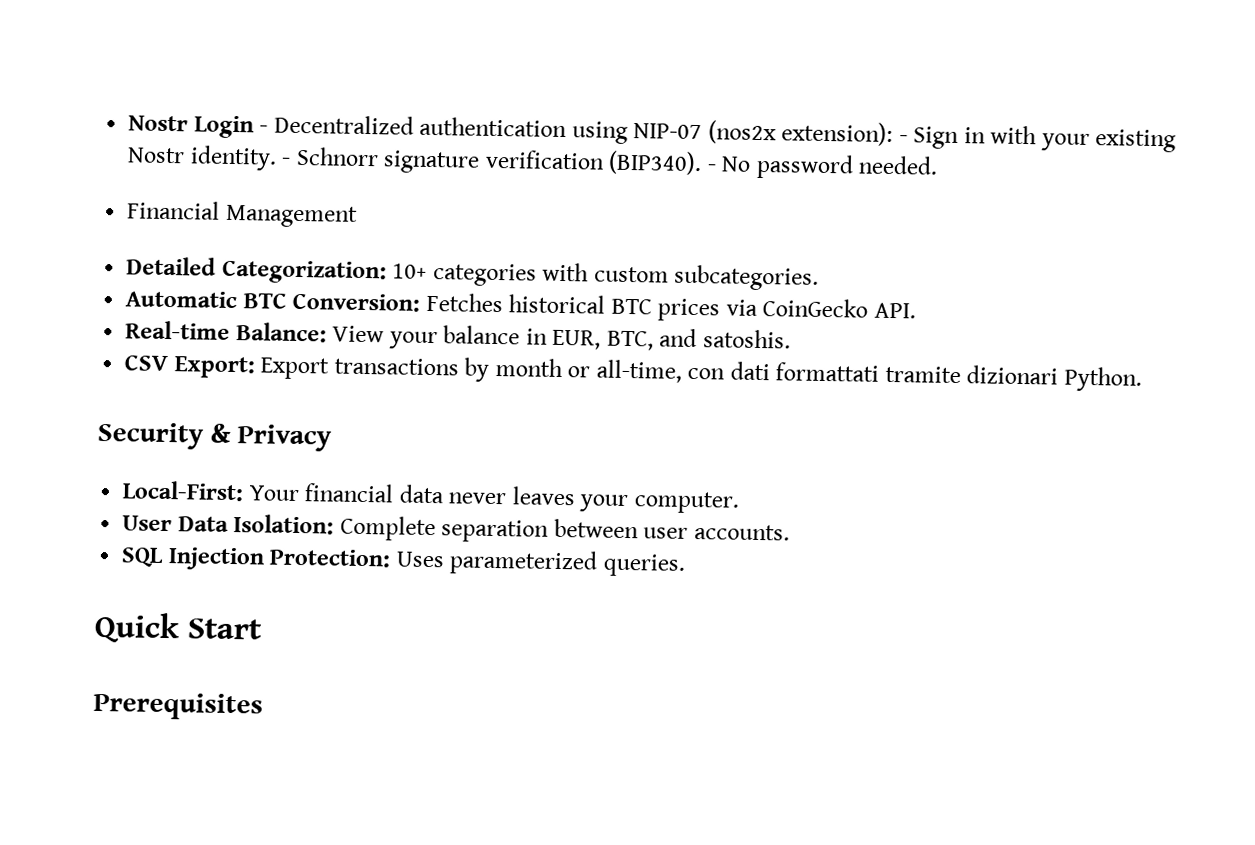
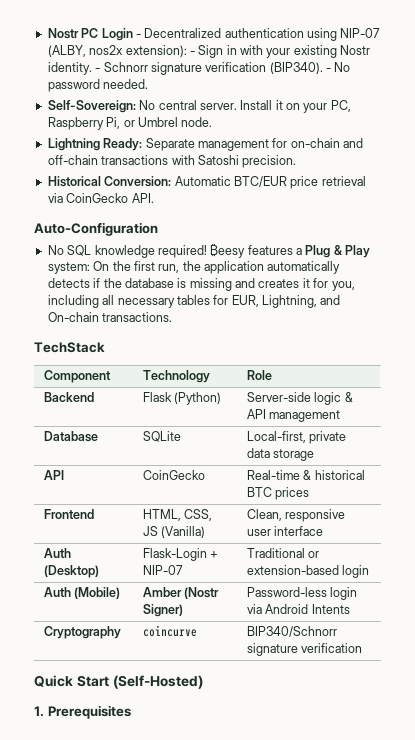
[128,115,189,132] Nostr -> [47,28,99,39] Nostr PC
[707,120,777,145] (nos2x -> [47,45,124,57] (ALBY, nos2x
[127,200,358,228] [126,256,820,291] [125,290,916,322] [125,320,791,351] [124,355,1142,392] [97,421,333,452] [122,480,739,514] [122,514,790,543] [121,547,685,577] Financial Management // Detailed Categorization: 10+ categories with custom subcategories. // Automatic BTC Conversion: Fetches historical BTC prices via CoinGecko API. // Real-time Balance: View your balance in EUR, BTC, and satoshis. // CSV Export: Export transactions by month or all-time, con dati formattati tramite dizionari Python. // Security & Privacy // Local-First: Your financial data never leaves your computer. // User Data Isolation: Complete separation between user accounts. // SQL Injection Protection: Uses parameterized queries. -> [47,100,351,113] [47,117,213,130] [47,138,363,151] [47,155,297,168] [47,176,366,189] [47,193,154,203] [34,222,158,236] [47,243,371,258] [47,261,341,274] [47,278,355,291] [47,295,341,308] [47,312,173,322] [34,342,105,353] [43,370,111,383] [142,370,210,383] [246,370,272,380] [43,392,94,402] [142,392,222,405] [246,392,353,405] [246,409,341,422] [43,431,98,442] [142,431,181,442] [246,431,347,444] [246,448,315,461] [43,470,64,480] [142,470,205,480] [246,470,365,480] [246,487,310,500] [43,509,94,519] [142,509,213,521] [142,526,206,538] [246,509,346,522] [246,526,324,536] [43,548,71,558] [43,565,99,578] [142,548,219,561] [142,565,183,575] [246,548,320,558] [246,565,370,578] [43,587,121,599] [142,587,220,599] [142,604,183,617] [246,587,358,600] [246,604,350,614] [43,626,121,639] [142,625,197,637] [246,626,337,637] [246,643,363,656] Self-Sovereign: No central server. Install it on your PC, Raspberry Pi, or Umbrel node. // Lightning Ready: Separate management for on-chain and off-chain transactions with Satoshi precision. // Historical Conversion: Automatic BTC/EUR price retrieval via CoinGecko API. // Auto-Configuration // No SQL knowledge required! ₿eesy features a Plug & Play system: On the first run, the application automatically detects if the database is missing and creates it for you, including all necessary tables for EUR, Lightning, and On-chain transactions. // TechStack // Component | Technology | Role // Backend | Flask (Python) | Server-side logic & API management // Database | SQLite | Local-first, private data storage // API | CoinGecko | Real-time & historical BTC prices // Frontend | HTML, CSS, JS (Vanilla) | Clean, responsive user interface // Auth (Desktop) | Flask-Login + NIP-07 | Traditional or extension-based login // Auth (Mobile) | Amber (Nostr Signer) | Password-less login via Android Intents // Cryptography | coincurve | BIP340/Schnorr signature verification
(262, 629) // -> [112,675,203,689] [34,706,44,717] (Self-Hosted) // 1.

